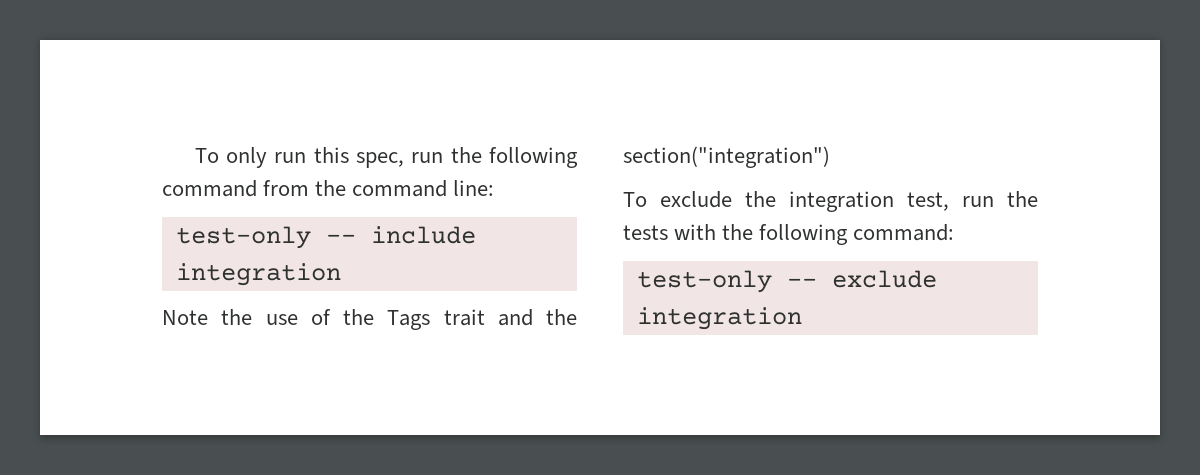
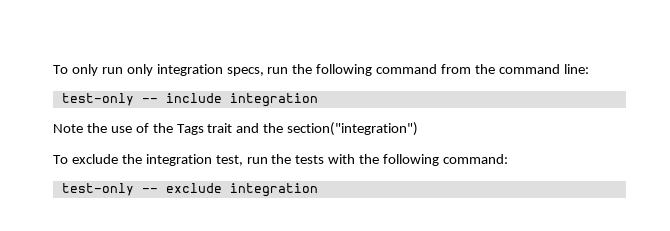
[313,147,405,168] this spec, -> [126,64,264,76] only integration specs,

